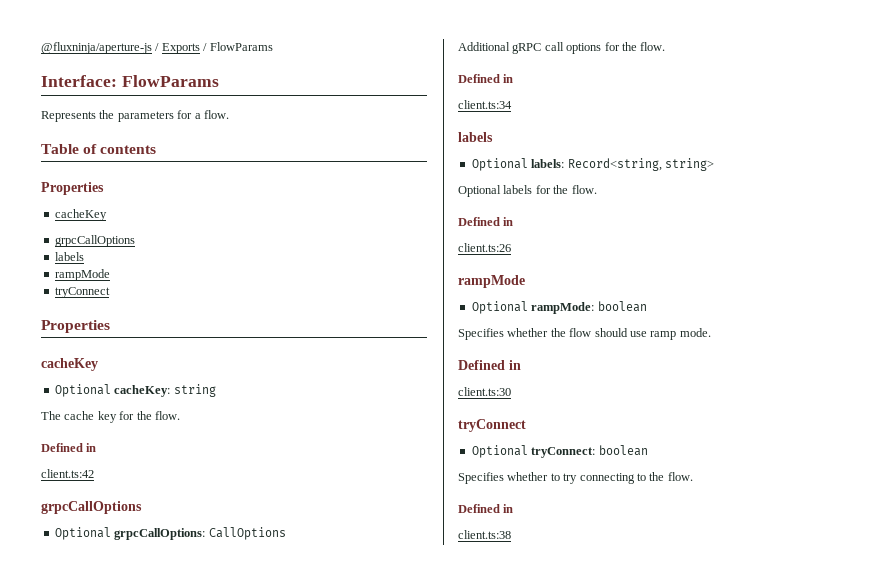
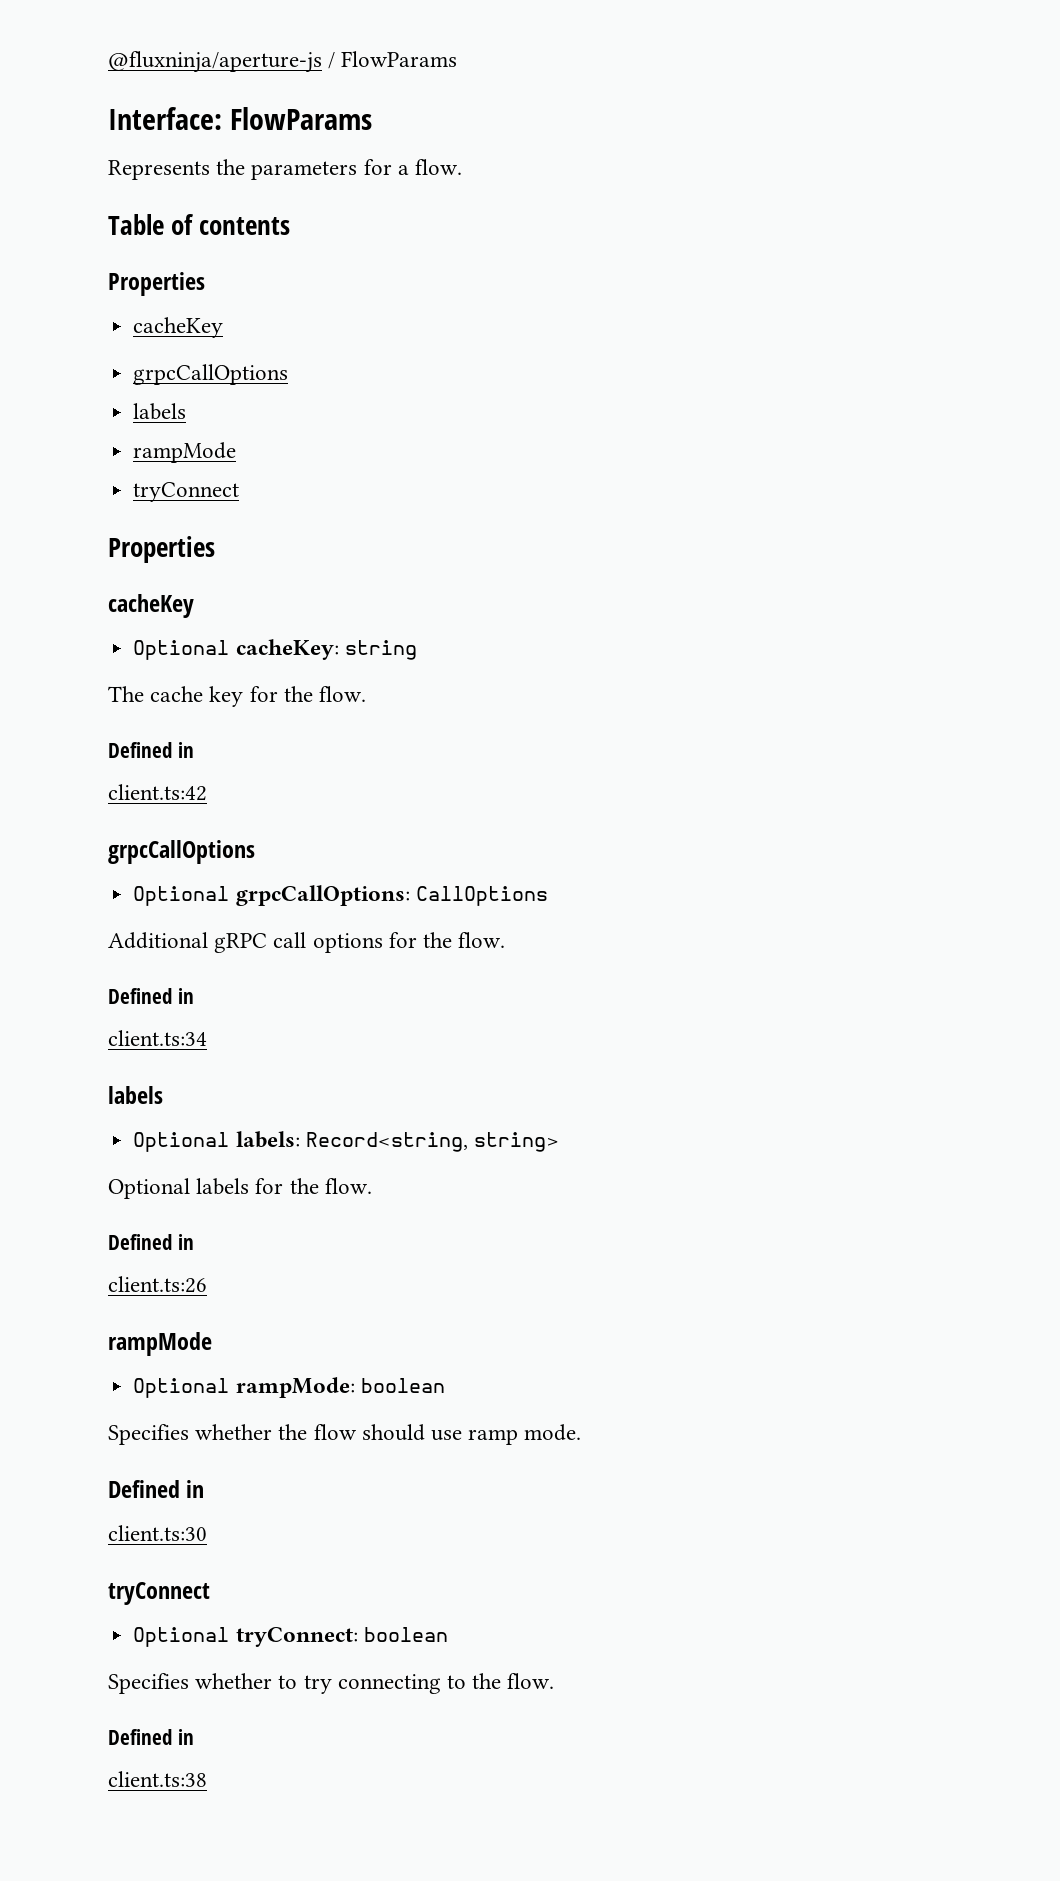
[161,43,208,54] Exports / -> (336, 60) none

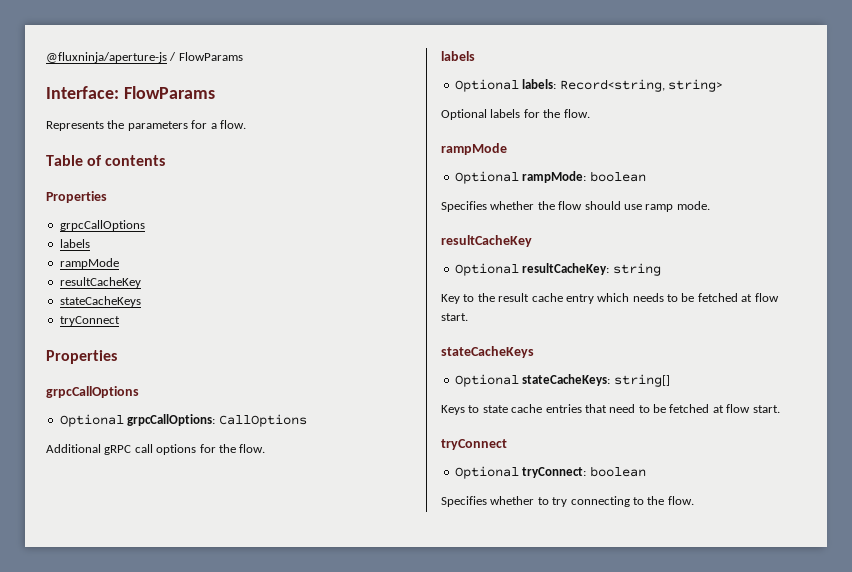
[133,317,224,338] // cacheKey -> (107, 197) none
(237, 452) none -> [59,277,141,288] [59,296,141,307] // resultCacheKey // stateCacheKeys
[108,594,194,618] [133,639,417,660] [108,686,367,707] [108,742,194,758] [108,784,207,801] // cacheKey // Optional cacheKey: string // The cache key for the flow. // Defined in // client.ts:42 -> (117, 357) none
[108,988,194,1004] [108,1030,207,1046] // Defined in // client.ts:34 -> (266, 448) none
[108,1234,194,1250] [108,1276,207,1293] // Defined in // client.ts:26 -> (590, 113) none
[108,1480,205,1498] [108,1525,207,1541] Defined in // client.ts:30 -> [441,235,532,247] [454,263,661,276] [441,293,779,304] [441,313,468,321] [441,346,534,358] [454,374,670,387] [441,404,780,415] resultCacheKey // Optional resultCacheKey: string // Key to the result cache entry which needs to be fetched at flow start. // stateCacheKeys // Optional stateCacheKeys: string[] // Keys to state cache entries that need to be fetched at flow start.
[108,1729,194,1745] [108,1771,207,1787] // Defined in // client.ts:38 -> (694, 500) none

